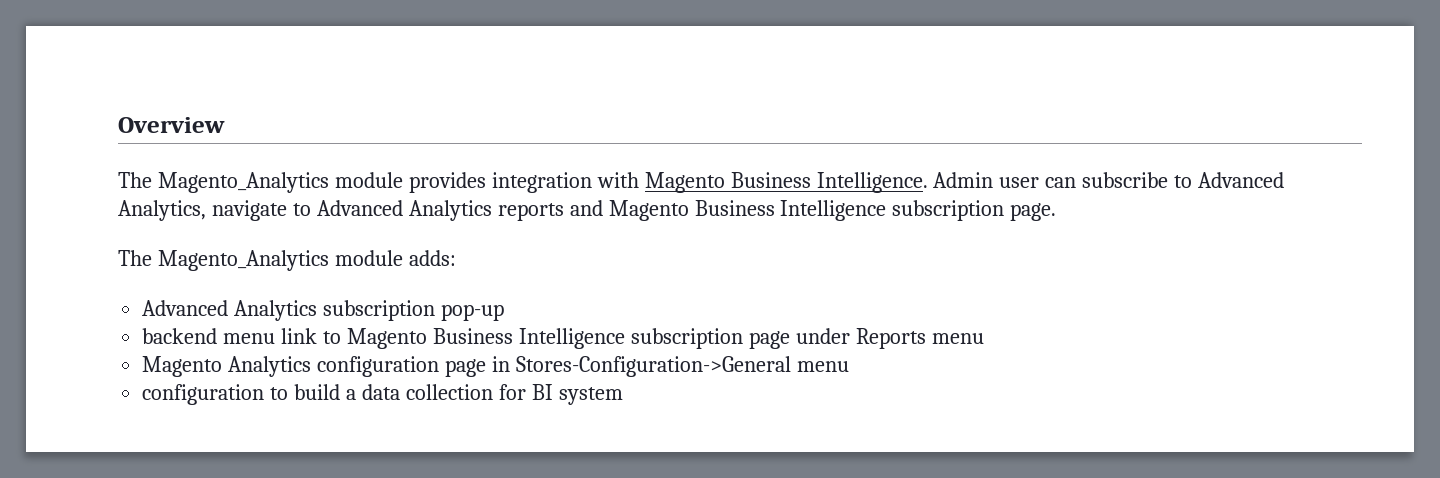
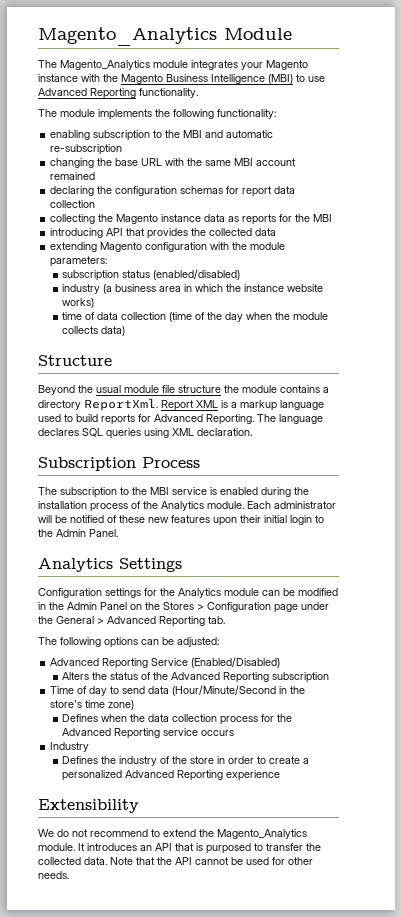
[118,117,225,133] [118,172,1285,193] [118,200,1057,221] [118,250,456,271] [142,300,505,321] [142,328,984,349] [142,356,849,377] [142,384,623,405] Overview // The Magento_Analytics module provides integration with Magento Business Intelligence. Admin user can subscribe to Advanced Analytics, navigate to Advanced Analytics reports and Magento Business Intelligence subscription page. // The Magento_Analytics module adds: // Advanced Analytics subscription pop-up // backend menu link to Magento Business Intelligence subscription page under Reports menu // Magento Analytics configuration page in Stores-Configuration->General menu // configuration to build a data collection for BI system -> [38,27,292,46] [38,60,308,70] [38,74,325,84] [38,88,198,99] [38,109,276,120] [50,130,274,141] [50,144,123,155] [50,158,297,168] [50,172,96,180] [50,186,296,197] [50,200,96,208] [50,214,333,225] [50,228,277,239] [50,242,286,252] [50,256,108,267] [62,269,241,281] [62,284,324,294] [62,298,95,308] [62,312,329,322] [62,326,126,336] [38,355,112,366] [38,385,329,395] [38,398,324,411] [38,414,323,425] [38,428,252,439] [38,457,200,471] [38,487,309,498] [38,501,336,512] [38,515,324,526] [38,529,118,537] [38,558,182,572] [38,588,338,598] [38,602,329,613] [38,616,225,627] [38,637,219,648] [50,657,281,669] [62,672,330,683] [50,685,306,696] [50,700,135,710] [62,714,293,725] [62,728,235,739] [50,742,90,752] [62,756,310,766] [62,770,281,781] [38,799,139,813] [38,829,307,839] [38,843,321,854] [38,857,313,865] [38,871,69,879] Magento_Analytics Module // The Magento_Analytics module integrates your Magento instance with the Magento Business Intelligence (MBI) to use Advanced Reporting functionality. // The module implements the following functionality: // enabling subscription to the MBI and automatic re-subscription // changing the base URL with the same MBI account remained // declaring the configuration schemas for report data collection // collecting the Magento instance data as reports for the MBI // introducing API that provides the collected data // extending Magento configuration with the module parameters: // subscription status (enabled/disabled) // industry (a business area in which the instance website works) // time of data collection (time of the day when the module collects data) // Structure // Beyond the usual module file structure the module contains a directory ReportXml. Report XML is a markup language used to build reports for Advanced Reporting. The language declares SQL queries using XML declaration. // Subscription Process // The subscription to the MBI service is enabled during the installation process of the Analytics module. Each administrator will be notified of these new features upon their initial login to the Admin Panel. // Analytics Settings // Configuration settings for the Analytics module can be modified in the Admin Panel on the Stores > Configuration page under the General > Advanced Reporting tab. // The following options can be adjusted: // Advanced Reporting Service (Enabled/Disabled) // Alters the status of the Advanced Reporting subscription // Time of day to send data (Hour/Minute/Second in the store's time zone) // Defines when the data collection process for the Advanced Reporting service occurs // Industry // Defines the industry of the store in order to create a personalized Advanced Reporting experience // Extensibility // We do not recommend to extend the Magento_Analytics module. It introduces an API that is purposed to transfer the collected data. Note that the API cannot be used for other needs.

